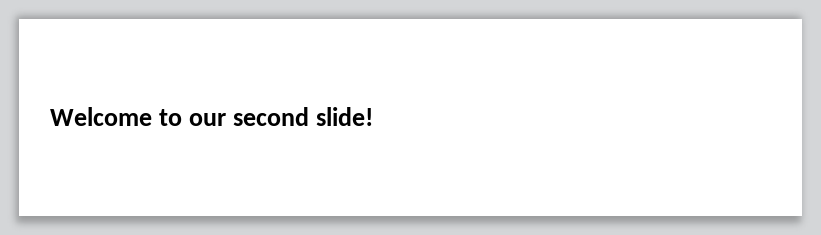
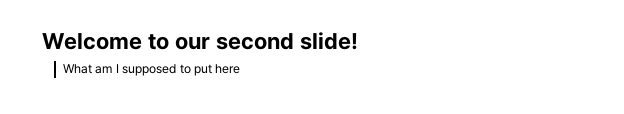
(374, 116) none -> [63,64,241,76] // What am I supposed to put here

